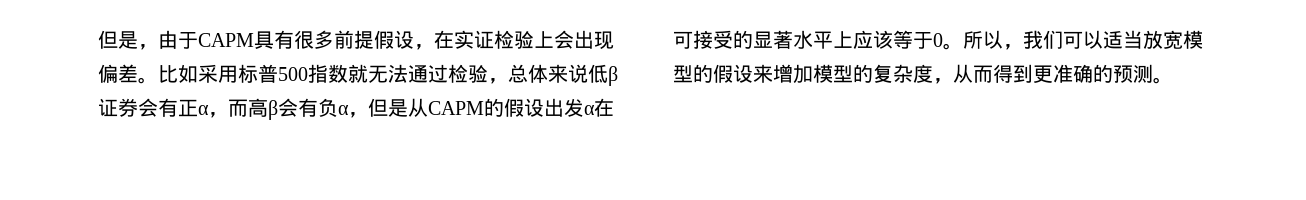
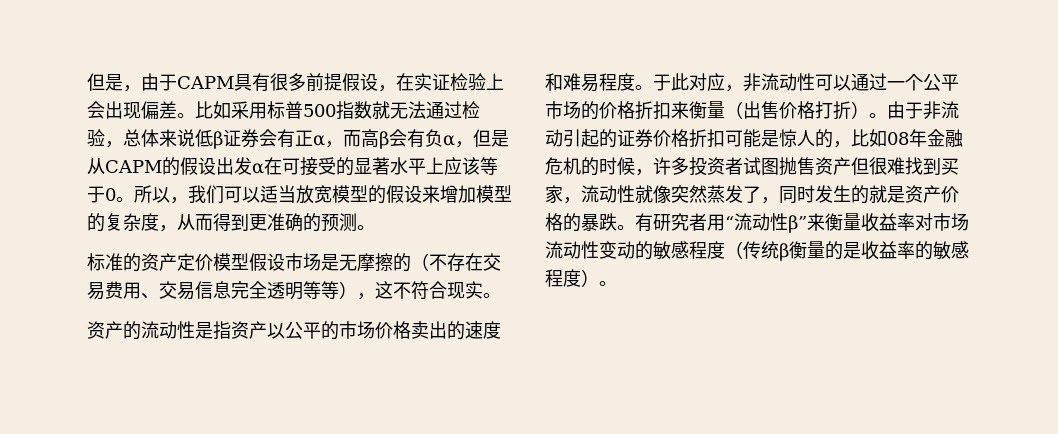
(1173, 80) none -> [87,253,501,272] [87,281,501,300] [87,321,501,340] [545,73,959,92] [545,101,959,120] [545,129,963,148] [545,157,959,176] [545,185,959,204] [545,213,969,233] [545,241,969,261] [545,269,617,287] // 标准的资产定价模型假设市场是无摩擦的（不存在交易费用、交易信息完全透明等等），这不符合现实。 // 资产的流动性是指资产以公平的市场价格卖出的速度和难易程度。于此对应，非流动性可以通过一个公平市场的价格折扣来衡量（出售价格打折）。由于非流动引起的证券价格折扣可能是惊人的，比如08年金融危机的时候，许多投资者试图抛售资产但很难找到买家，流动性就像突然蒸发了，同时发生的就是资产价格的暴跌。有研究者用“流动性β”来衡量收益率对市场流动性变动的敏感程度（传统β衡量的是收益率的敏感程度）。

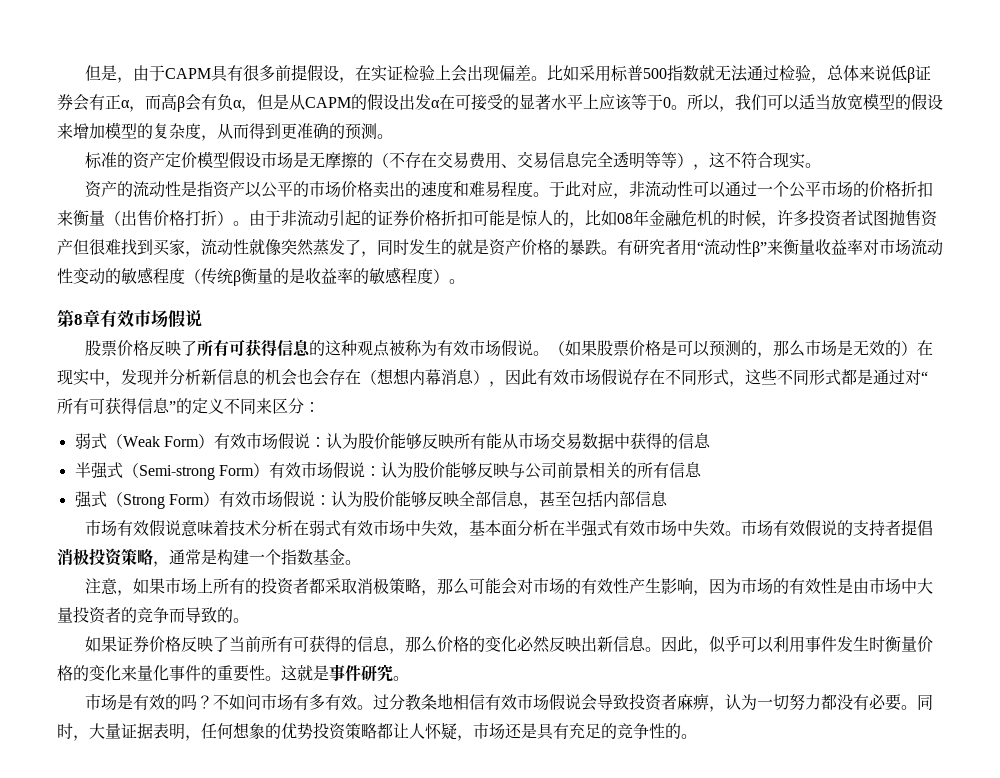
(617, 283) none -> [57,309,202,327] [85,339,934,358] [57,368,928,387] [57,397,320,414] [74,432,711,450] [74,462,702,480] [74,491,668,509] [85,519,934,538] [57,548,361,567] [85,577,934,596] [57,606,249,624] [85,635,934,654] [57,664,409,682] [85,693,934,712] [57,722,697,741] // 第8章有效市场假说 // 股票价格反映了所有可获得信息的这种观点被称为有效市场假说。（如果股票价格是可以预测的，那么市场是无效的）在现实中，发现并分析新信息的机会也会存在（想想内幕消息），因此有效市场假说存在不同形式，这些不同形式都是通过对“所有可获得信息”的定义不同来区分： // 弱式（Weak Form）有效市场假说：认为股价能够反映所有能从市场交易数据中获得的信息 // 半强式（Semi-strong Form）有效市场假说：认为股价能够反映与公司前景相关的所有信息 // 强式（Strong Form）有效市场假说：认为股价能够反映全部信息，甚至包括内部信息 // 市场有效假说意味着技术分析在弱式有效市场中失效，基本面分析在半强式有效市场中失效。市场有效假说的支持者提倡消极投资策略，通常是构建一个指数基金。 // 注意，如果市场上所有的投资者都采取消极策略，那么可能会对市场的有效性产生影响，因为市场的有效性是由市场中大量投资者的竞争而导致的。 // 如果证券价格反映了当前所有可获得的信息，那么价格的变化必然反映出新信息。因此，似乎可以利用事件发生时衡量价格的变化来量化事件的重要性。这就是事件研究。 // 市场是有效的吗？不如问市场有多有效。过分教条地相信有效市场假说会导致投资者麻痹，认为一切努力都没有必要。同时，大量证据表明，任何想象的优势投资策略都让人怀疑，市场还是具有充足的竞争性的。

